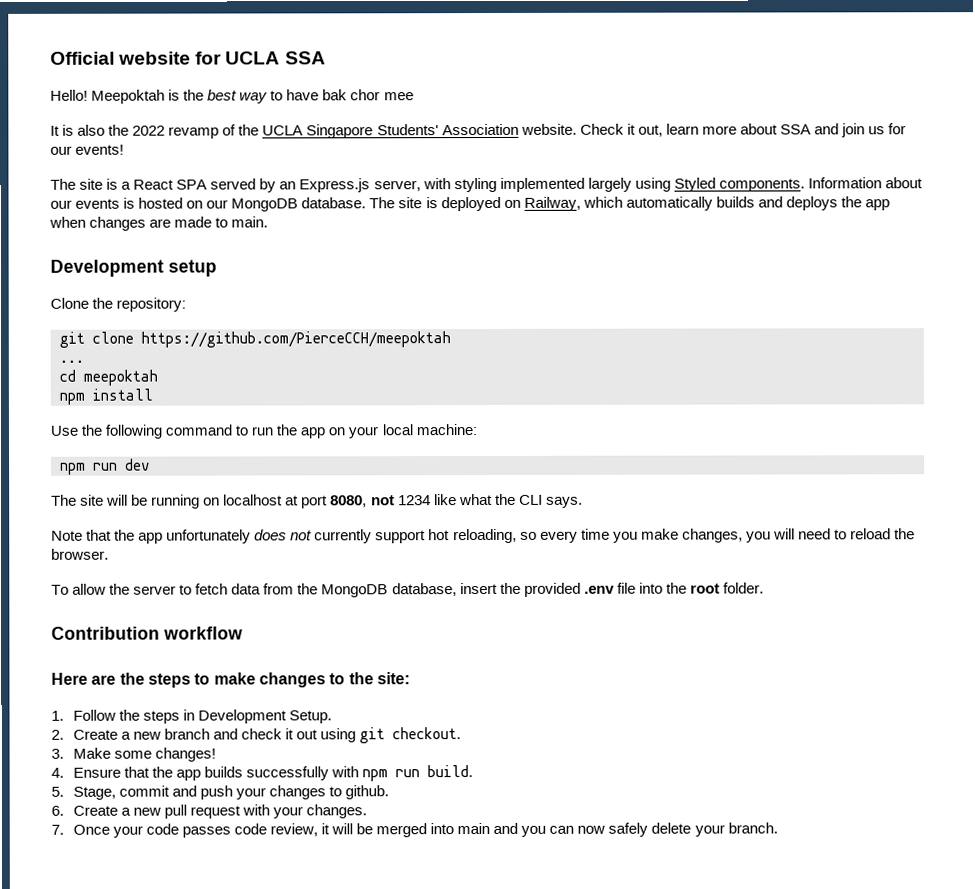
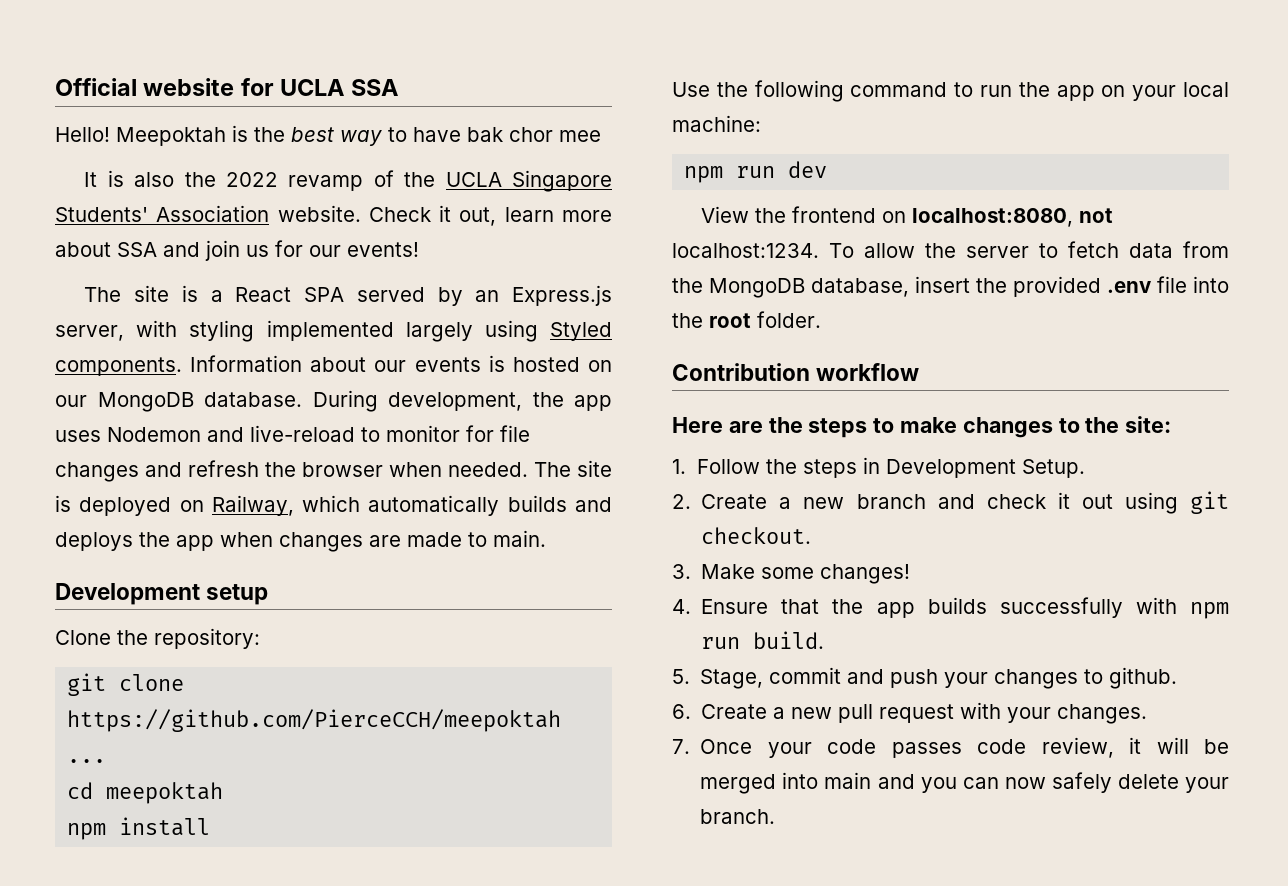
(367, 203) none -> [312,390,612,412] [55,425,530,442] [55,460,528,482] During development, the app uses Nodemon and live-reload to monitor for file changes and refresh the browser when needed.
[51,493,583,509] [51,528,916,544] [51,548,109,560] The site will be running on localhost at port 8080, not 1234 like what the CLI says. // Note that the app unfortunately does not currently support hot reloading, so every time you make changes, you will need to reload the browser. // -> [701,206,1114,227] [672,243,819,258] View the frontend on localhost:8080, not localhost:1234.

